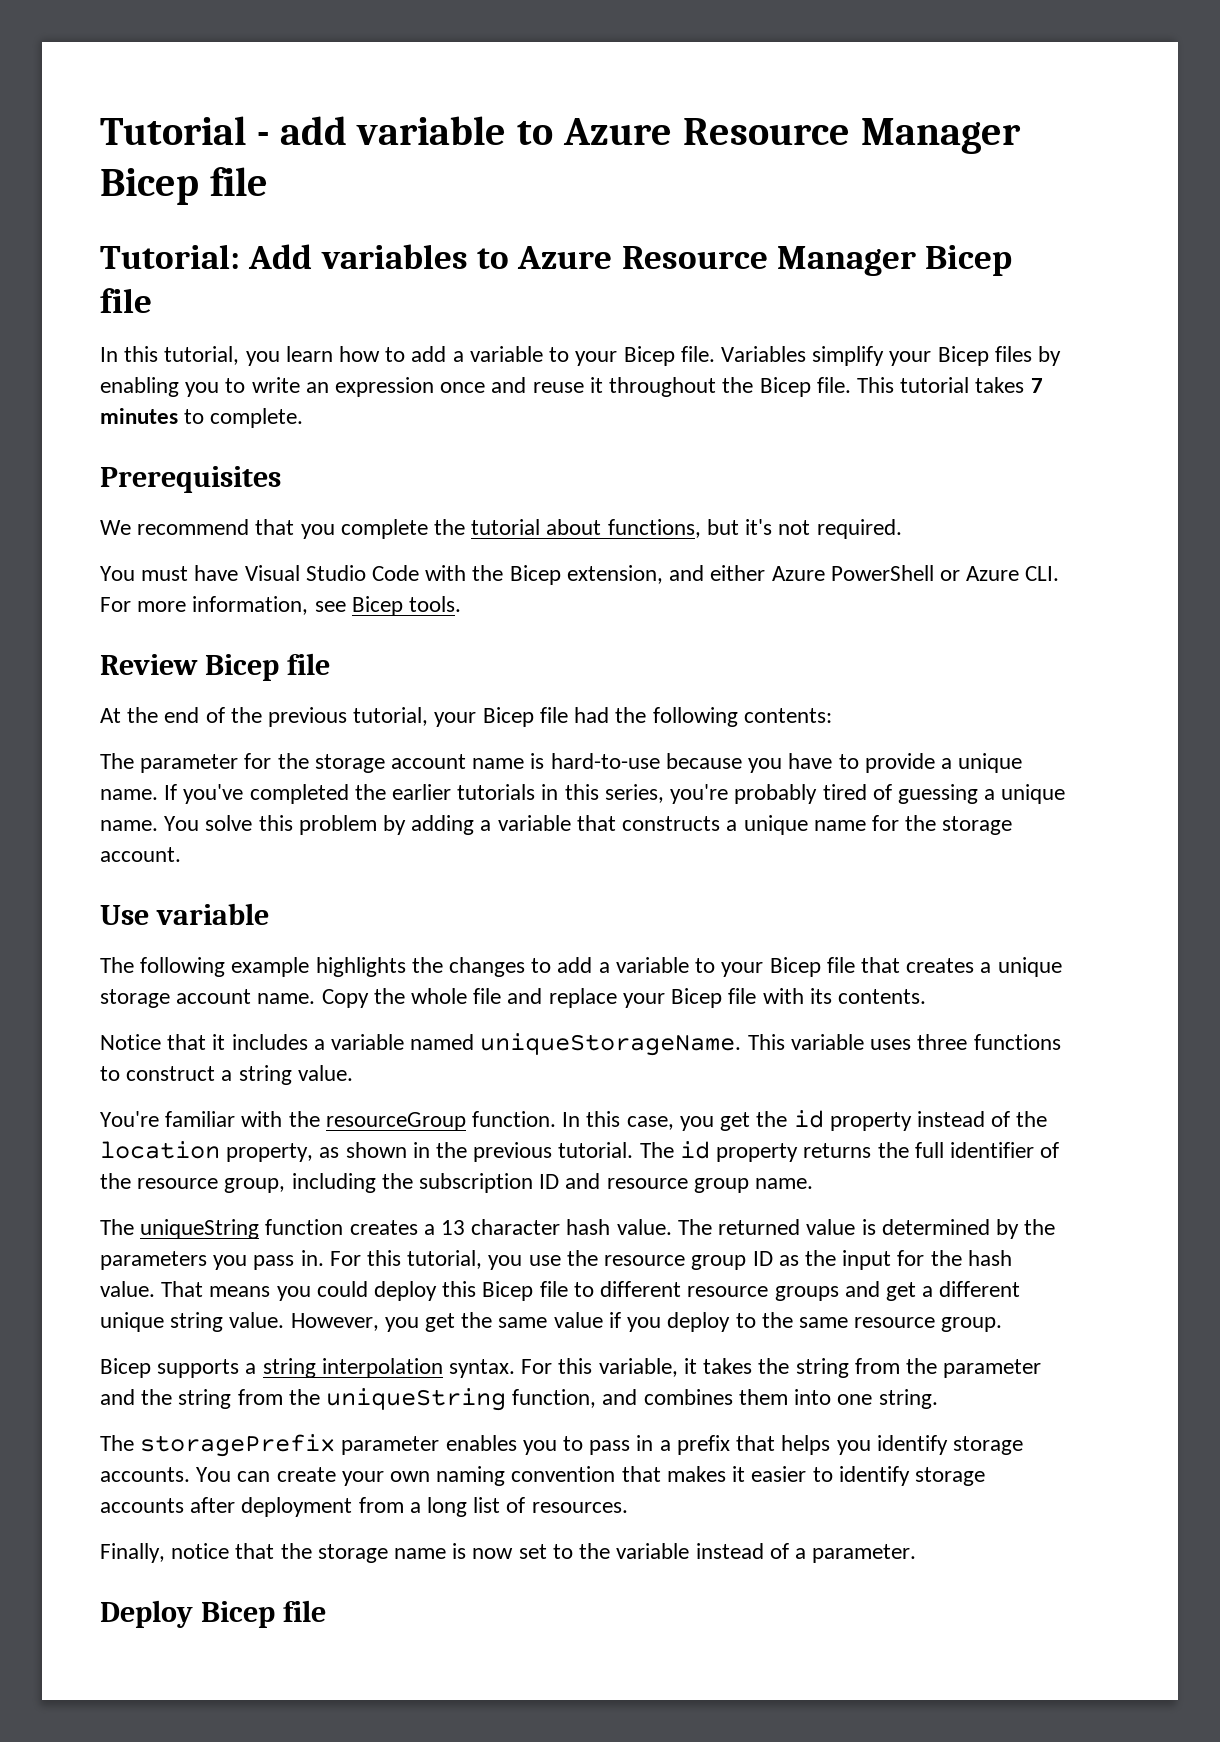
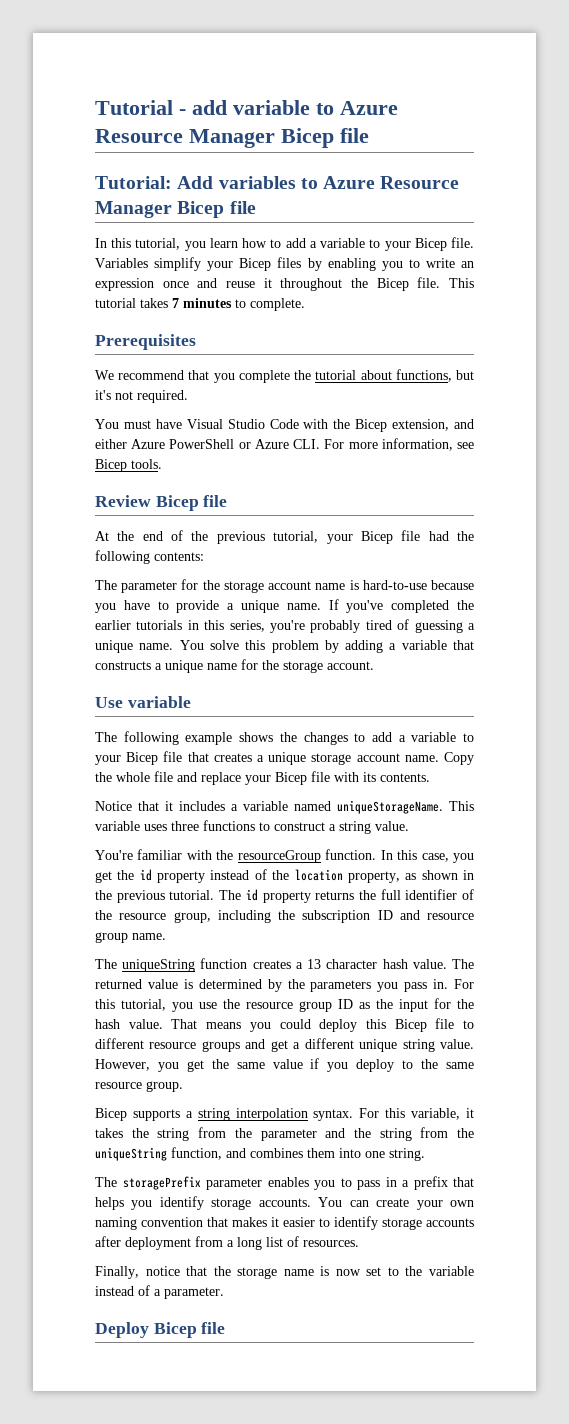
[315,957,406,977] highlights -> [239,732,274,742] shows

